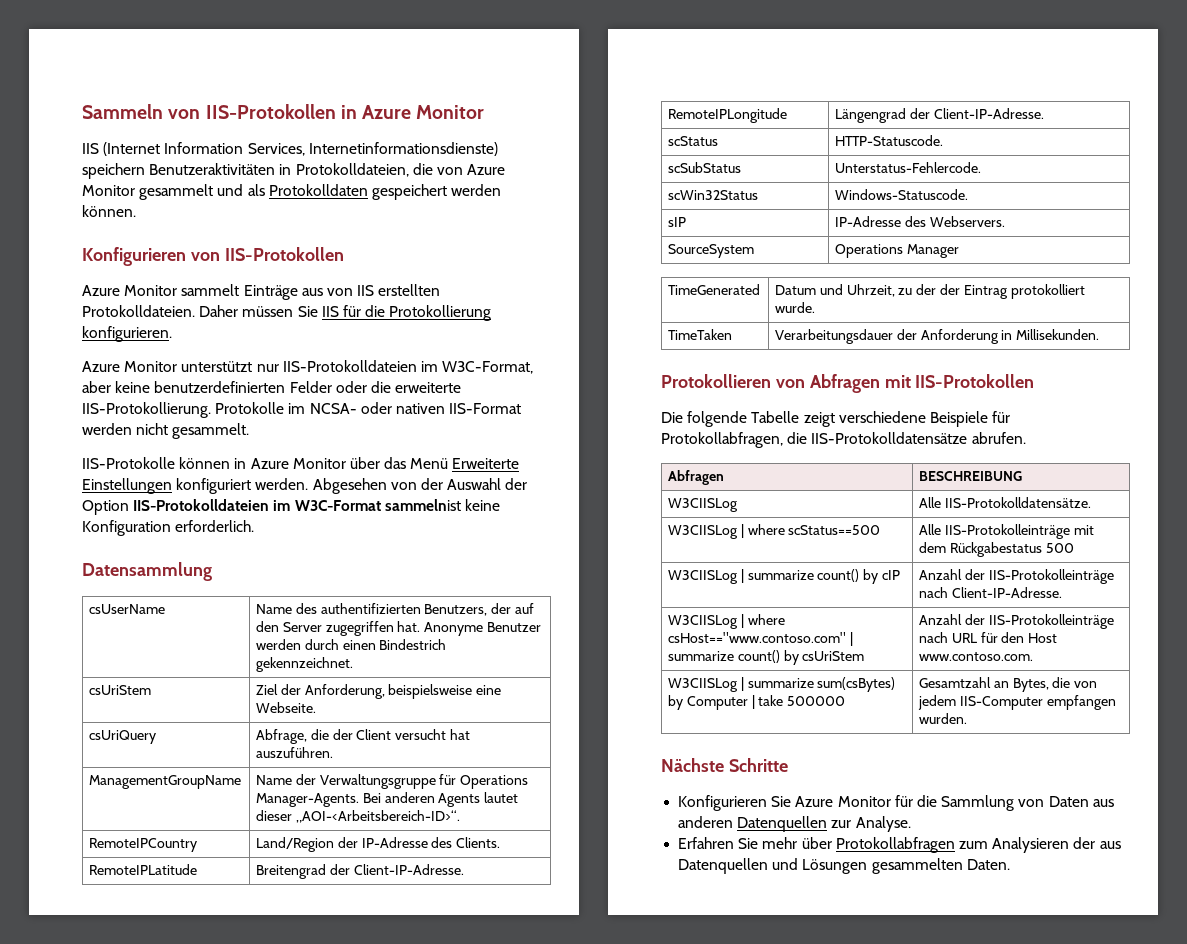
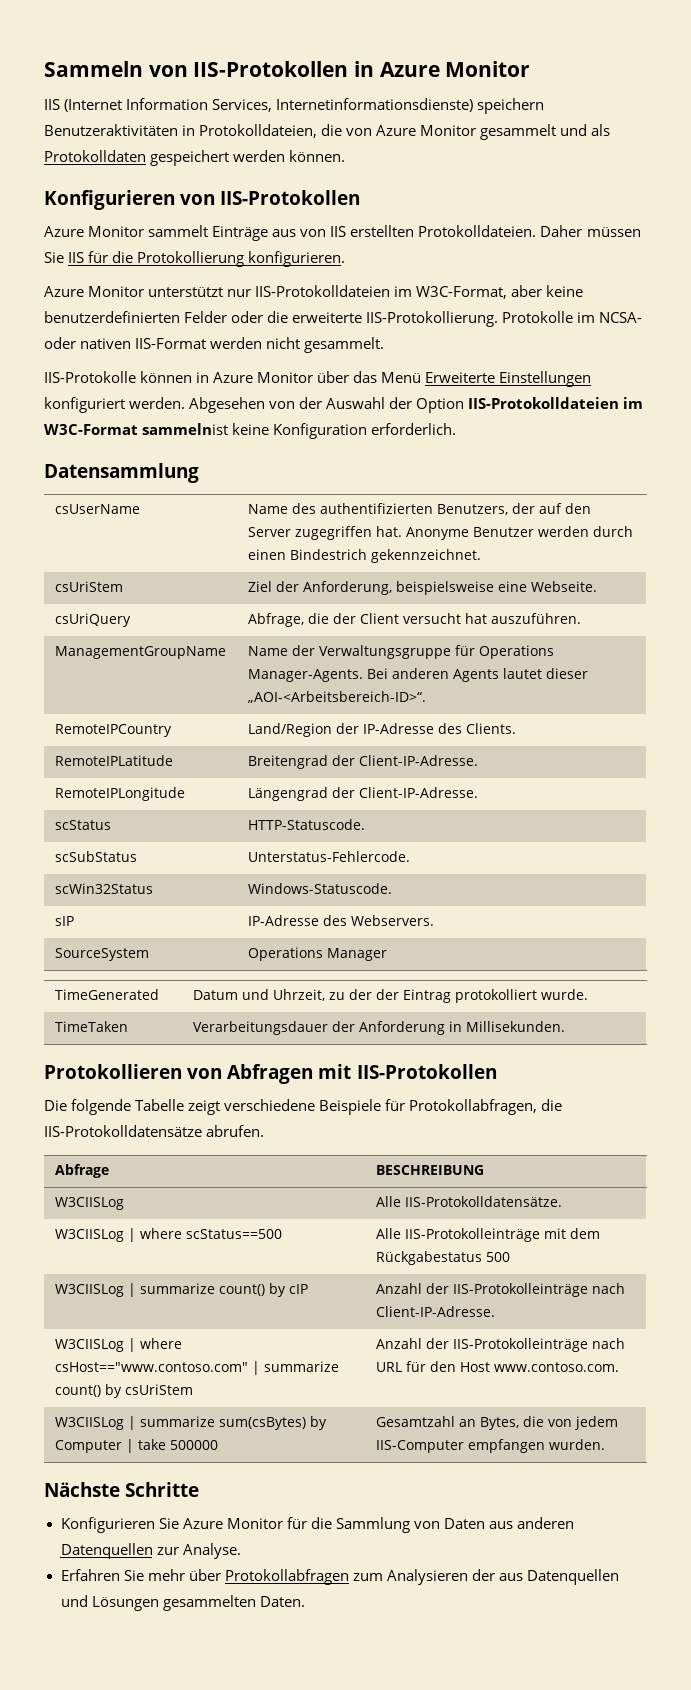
[668,470,725,485] Abfragen -> [54,1164,109,1178] Abfrage

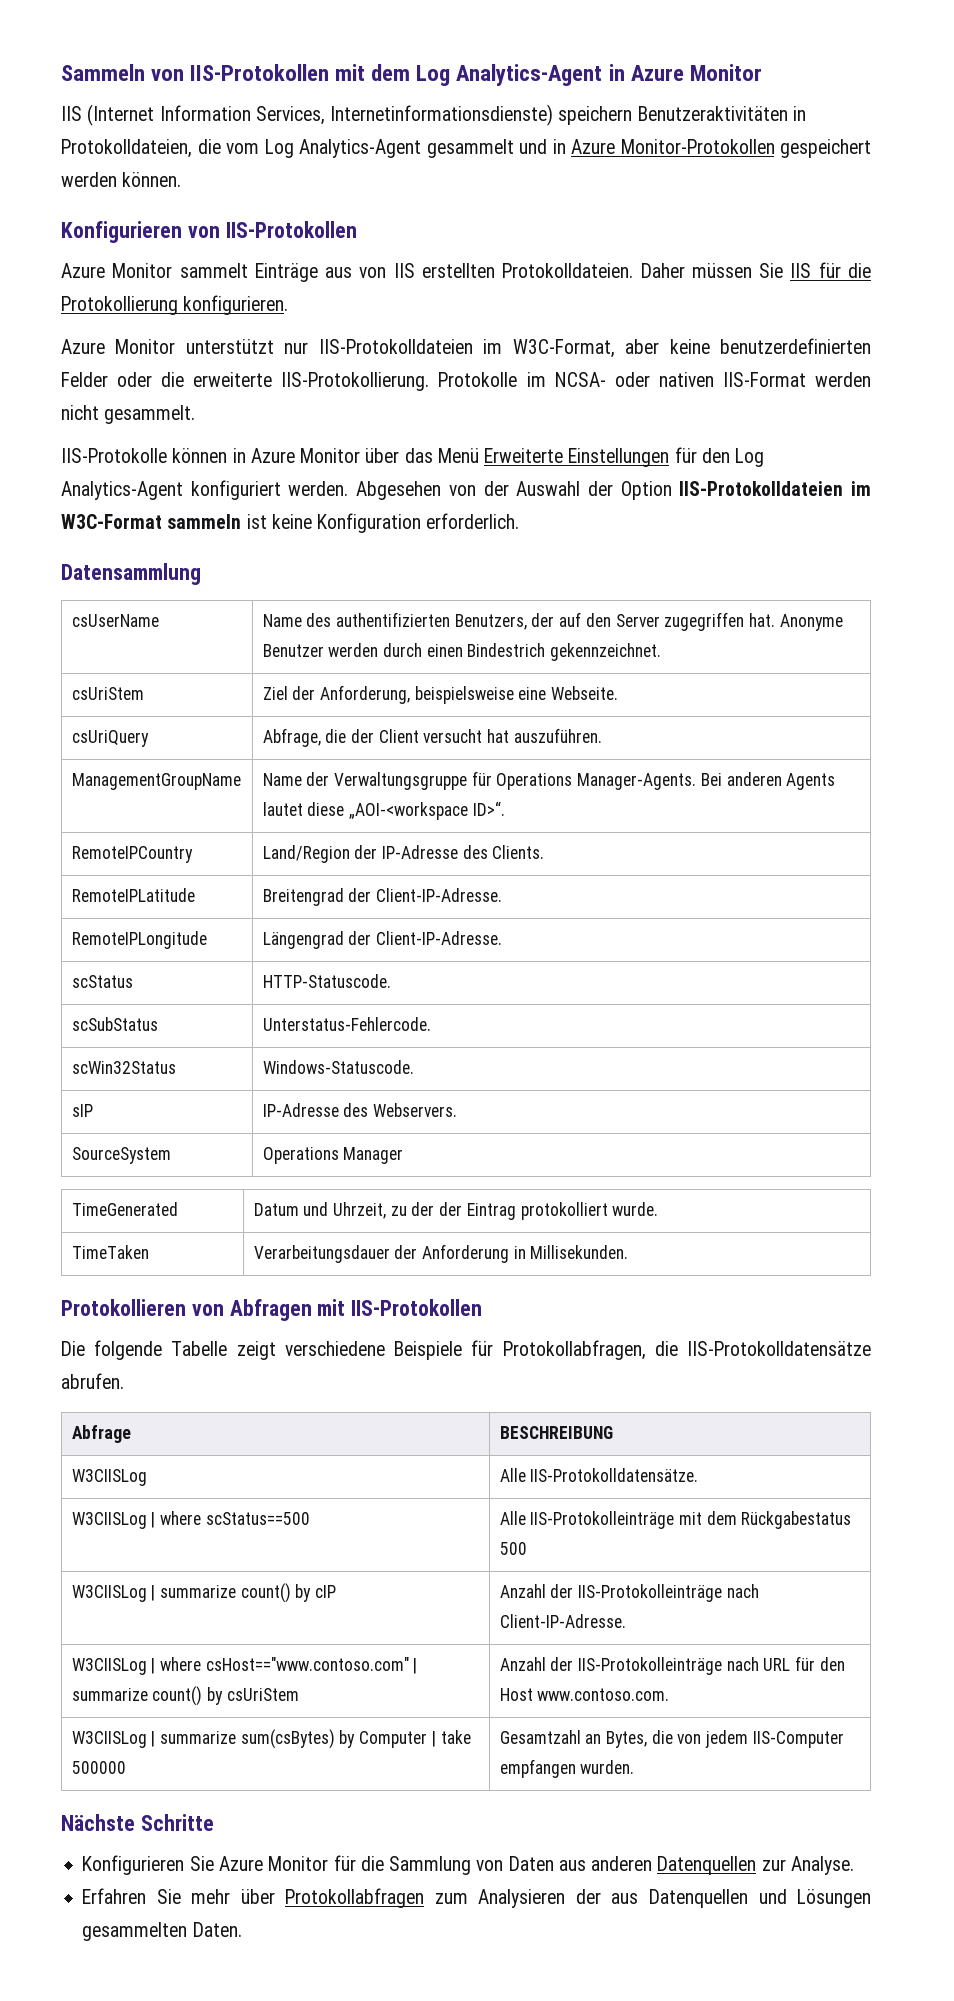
(349, 69) none -> [335,64,603,86] mit dem Log Analytics-Agent
[346,124,611,140] [44,150,146,162] von Azure Monitor gesammelt und als Protokolldaten -> [226,139,775,158] vom Log Analytics-Agent gesammelt und in Azure Monitor-Protokollen
(592, 379) none -> [674,447,765,467] [61,481,183,500] für den Log Analytics-Agent
[142,423,229,435] sammelnist -> [167,514,267,529] sammeln ist
[545,668,588,679] [247,691,426,703] dieser „AOI-<Arbeitsbereich-ID>“. -> [307,801,505,820] diese „AOI-<workspace ID>“.

